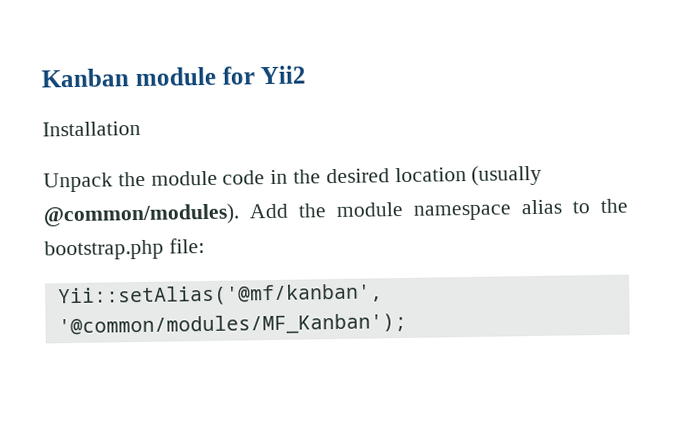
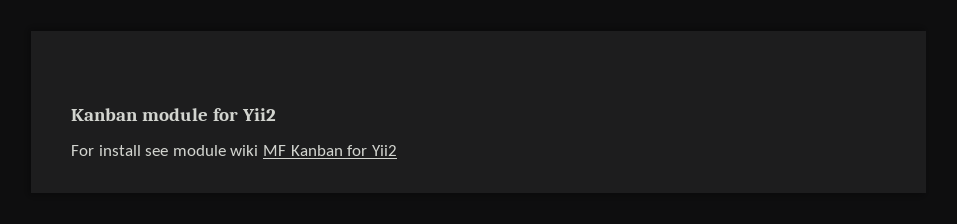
[42,120,141,137] [43,164,543,193] [43,198,628,227] [44,238,205,261] [57,283,383,308] [57,312,407,338] Installation // Unpack the module code in the desired location (usually @common/modules). Add the module namespace alias to the bootstrap.php file: // Yii::setAlias('@mf/kanban', '@common/modules/MF_Kanban'); -> [71,145,397,156] For install see module wiki MF Kanban for Yii2

